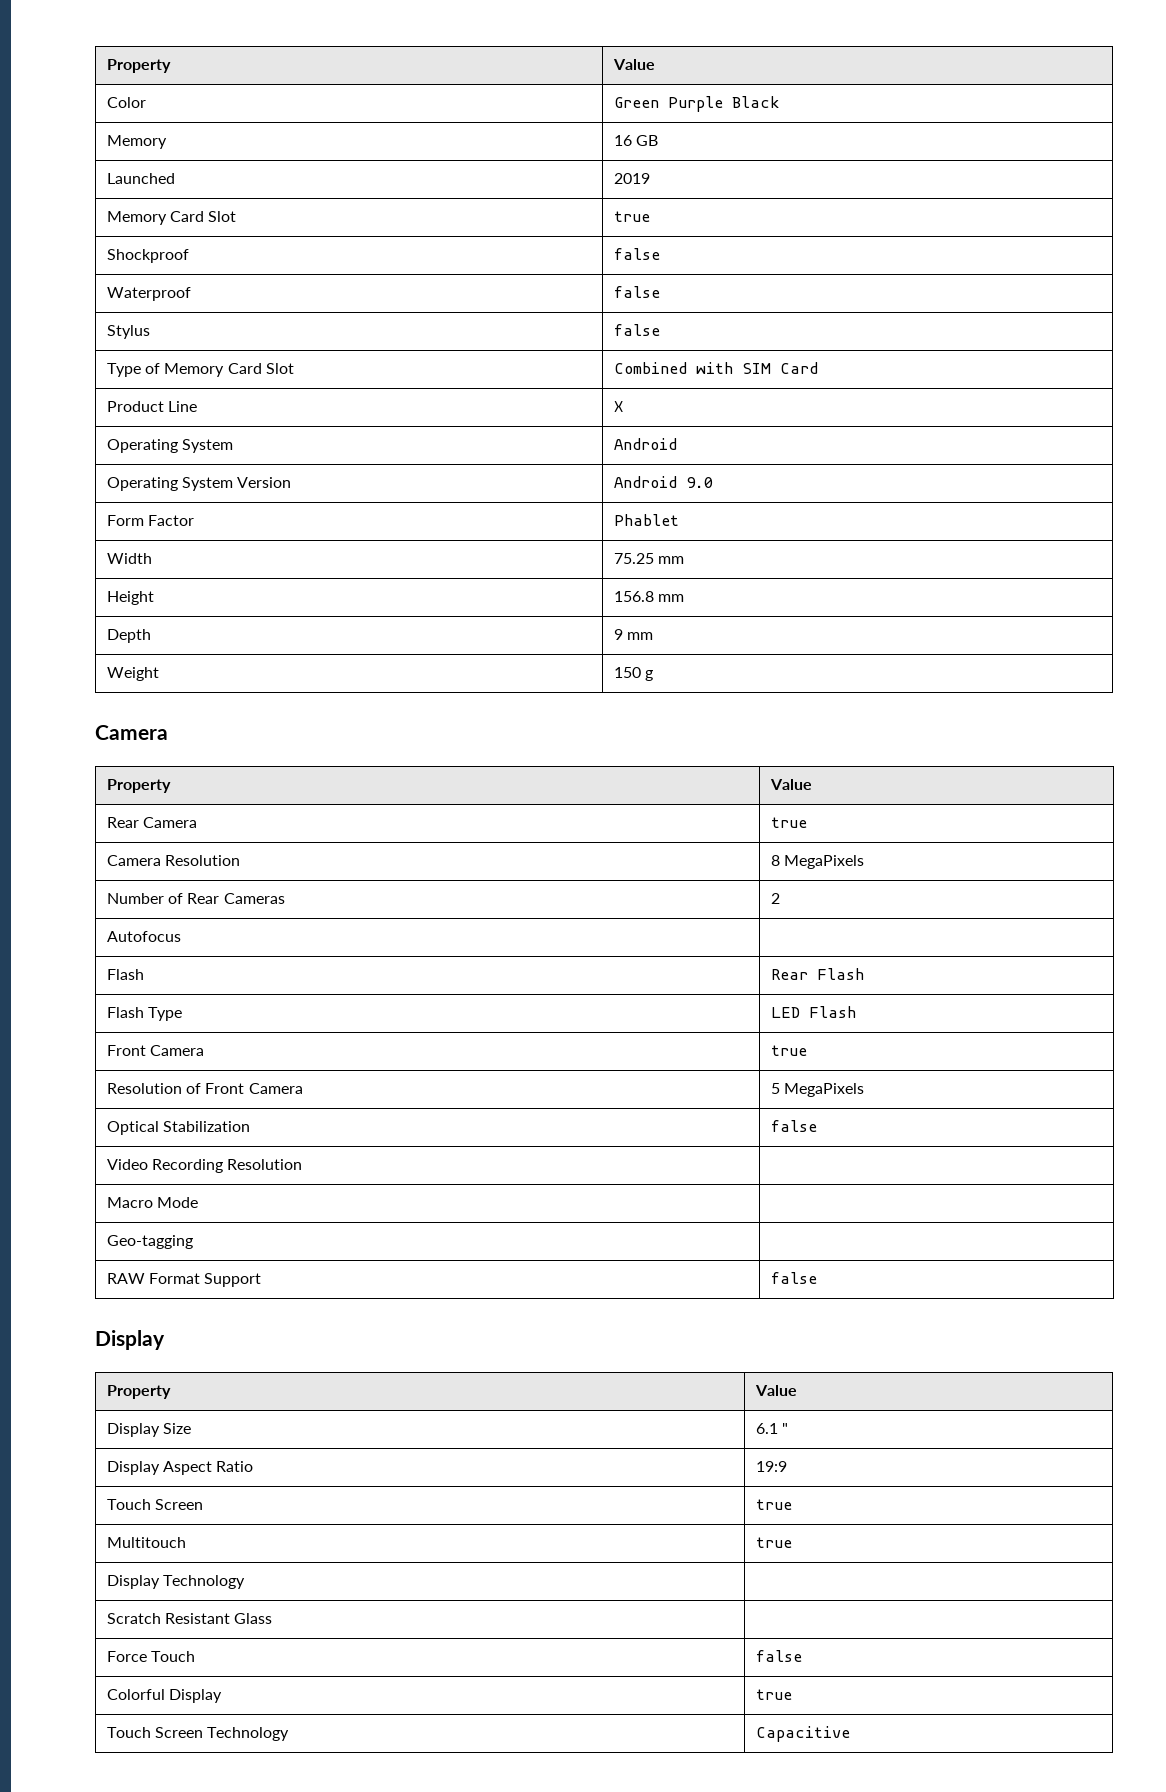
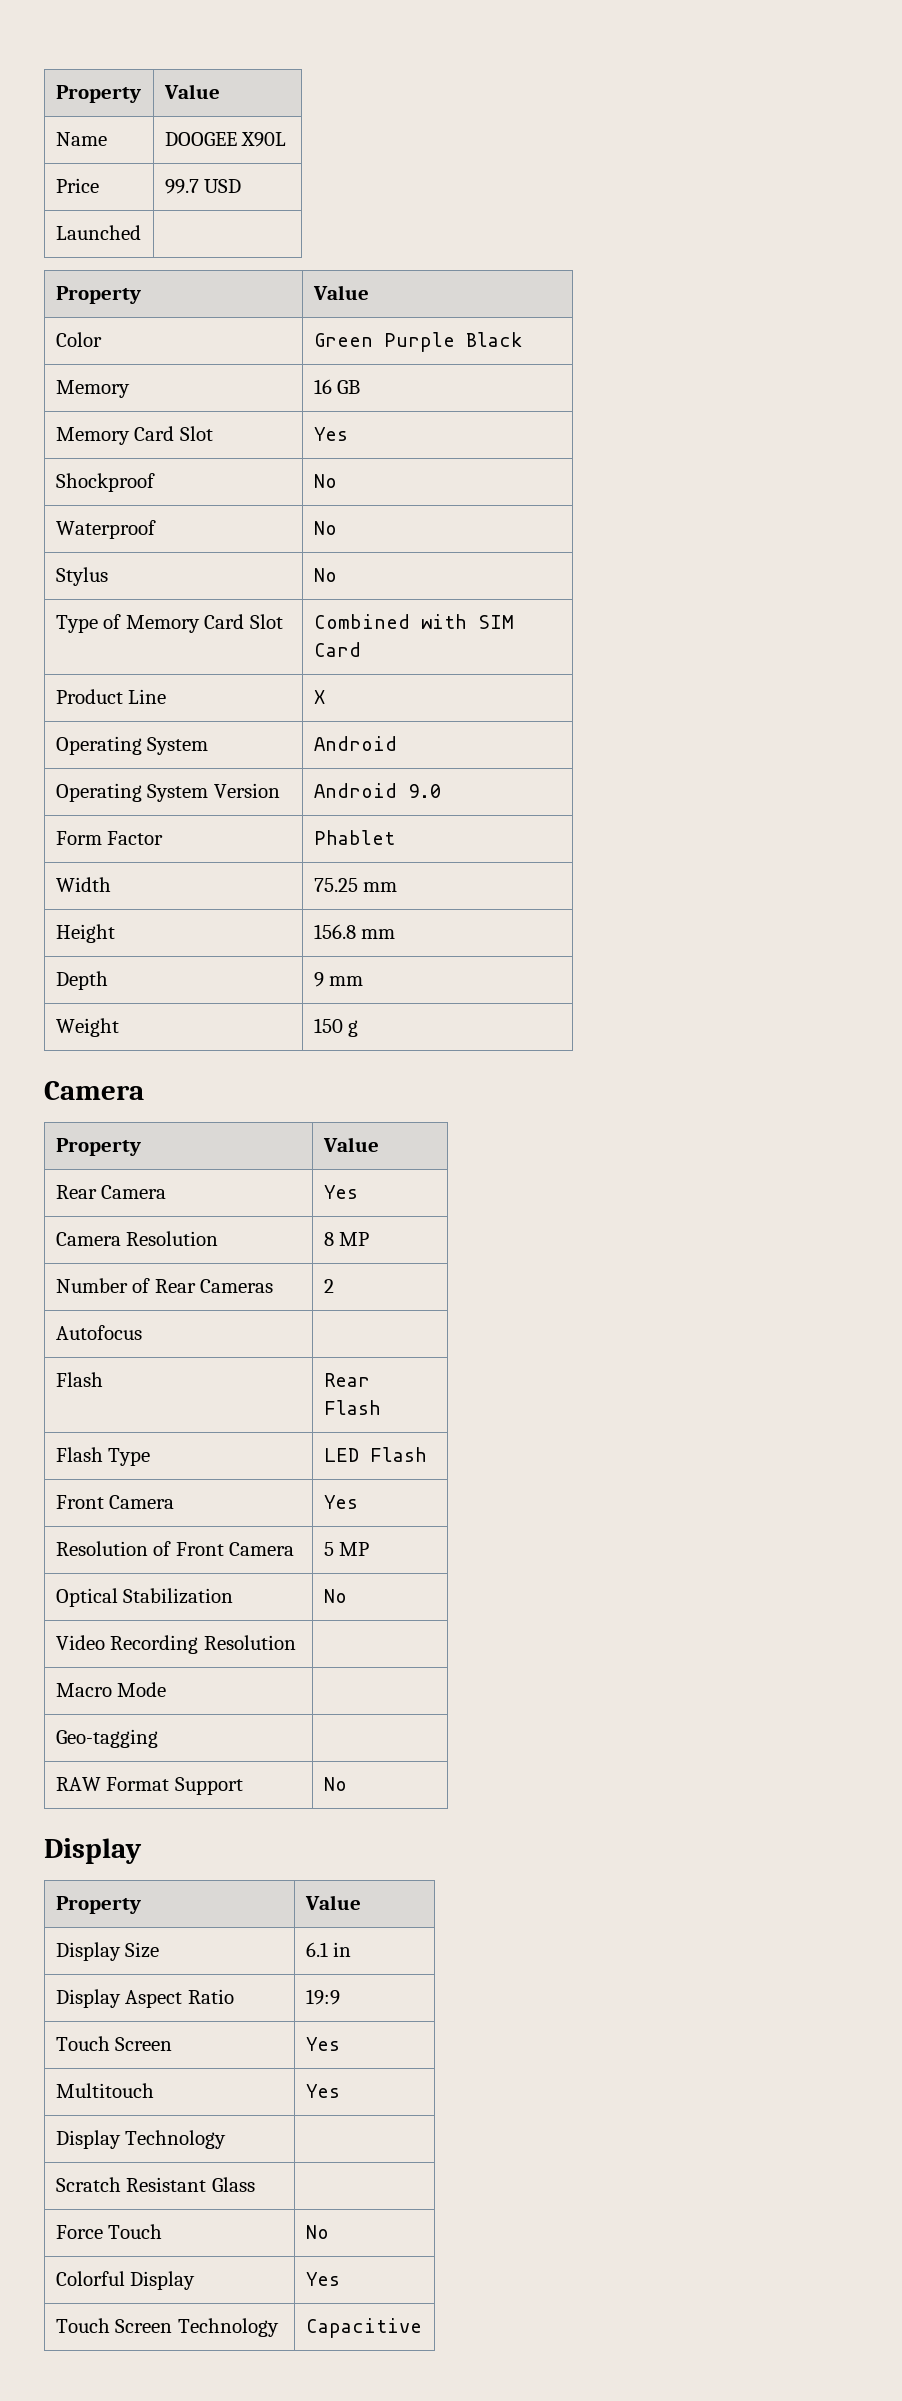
[106,59,171,73] [612,59,655,70] Property | Value -> [55,85,141,103] [163,84,220,99] [55,132,107,146] [164,132,287,147] [55,178,99,193] [164,179,242,194] [55,225,141,240] [55,286,141,304] [312,285,369,300] Property | Value // Name | DOOGEE X90L // Price | 99.7 USD // Launched | // Property | Value
[106,173,175,184] [613,173,650,184] [106,211,237,225] [613,211,650,222] // Launched | 2019 // Memory Card Slot | true -> [55,426,213,445] [313,427,348,441] // Memory Card Slot | Yes
[613,248,660,260] false -> [313,474,337,488] No
[613,286,660,298] false -> [313,521,337,535] No
[613,324,660,336] false -> [313,568,337,582] No
[770,817,807,828] true -> [323,1185,358,1199] Yes
[784,855,865,869] MegaPixels -> [339,1232,370,1246] MP
[770,1045,807,1056] true -> [323,1495,358,1509] Yes
[784,1083,865,1097] MegaPixels -> [339,1542,370,1556] MP
[770,1120,817,1132] false -> [323,1589,347,1603] No
[770,1272,817,1284] false -> [323,1777,347,1791] No
[782,1423,789,1434] " -> [333,1942,352,1957] in
[755,1499,792,1510] true -> [305,2037,340,2051] Yes
[755,1537,792,1548] true -> [305,2084,340,2098] Yes
[755,1650,802,1662] false -> [305,2225,329,2239] No
[755,1689,792,1700] true -> [305,2272,340,2286] Yes

